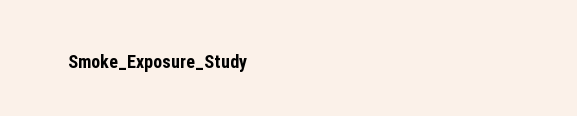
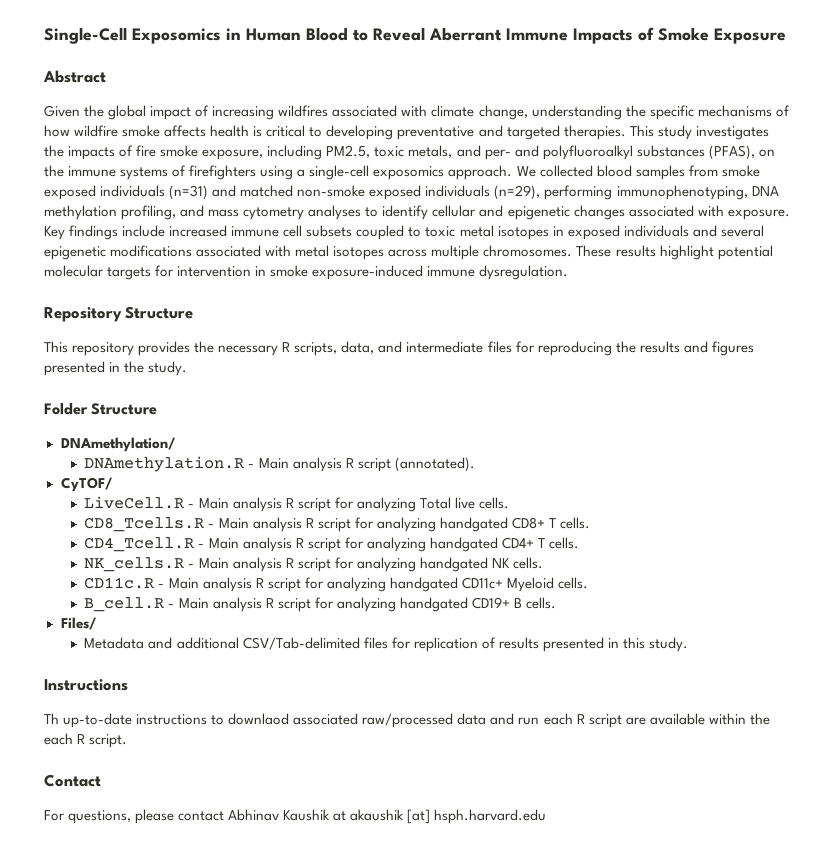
[68,54,247,72] Smoke_Exposure_Study -> [44,27,786,44] [43,70,106,83] [44,105,790,120] [44,125,769,140] [44,145,775,160] [44,165,760,180] [44,185,779,200] [44,205,790,220] [44,225,764,240] [44,245,773,260] [44,265,569,280] [44,306,194,322] [44,341,754,356] [44,361,188,376] [44,403,158,415] [60,437,175,452] [84,456,475,472] [60,477,112,492] [84,496,509,512] [84,517,590,532] [84,537,579,552] [84,557,543,572] [84,577,588,592] [84,597,556,612] [60,617,96,630] [84,637,689,652] [44,679,128,691] [44,713,770,728] [44,733,128,748] [44,774,101,787] [44,809,547,824] Single-Cell Exposomics in Human Blood to Reveal Aberrant Immune Impacts of Smoke Exposure // Abstract // Given the global impact of increasing wildfires associated with climate change, understanding the specific mechanisms of how wildfire smoke affects health is critical to developing preventative and targeted therapies. This study investigates the impacts of fire smoke exposure, including PM2.5, toxic metals, and per- and polyfluoroalkyl substances (PFAS), on the immune systems of firefighters using a single-cell exposomics approach. We collected blood samples from smoke exposed individuals (n=31) and matched non-smoke exposed individuals (n=29), performing immunophenotyping, DNA methylation profiling, and mass cytometry analyses to identify cellular and epigenetic changes associated with exposure. Key findings include increased immune cell subsets coupled to toxic metal isotopes in exposed individuals and several epigenetic modifications associated with metal isotopes across multiple chromosomes. These results highlight potential molecular targets for intervention in smoke exposure-induced immune dysregulation. // Repository Structure // This repository provides the necessary R scripts, data, and intermediate files for reproducing the results and figures presented in the study. // Folder Structure // DNAmethylation/ // DNAmethylation.R - Main analysis R script (annotated). // CyTOF/ // LiveCell.R - Main analysis R script for analyzing Total live cells. // CD8_Tcells.R - Main analysis R script for analyzing handgated CD8+ T cells. // CD4_Tcell.R - Main analysis R script for analyzing handgated CD4+ T cells. // NK_cells.R - Main analysis R script for analyzing handgated NK cells. // CD11c.R - Main analysis R script for analyzing handgated CD11c+ Myeloid cells. // B_cell.R - Main analysis R script for analyzing handgated CD19+ B cells. // Files/ // Metadata and additional CSV/Tab-delimited files for replication of results presented in this study. // Instructions // Th up-to-date instructions to downlaod associated raw/processed data and run each R script are available within the each R script. // Contact // For questions, please contact Abhinav Kaushik at akaushik [at] hsph.harvard.edu

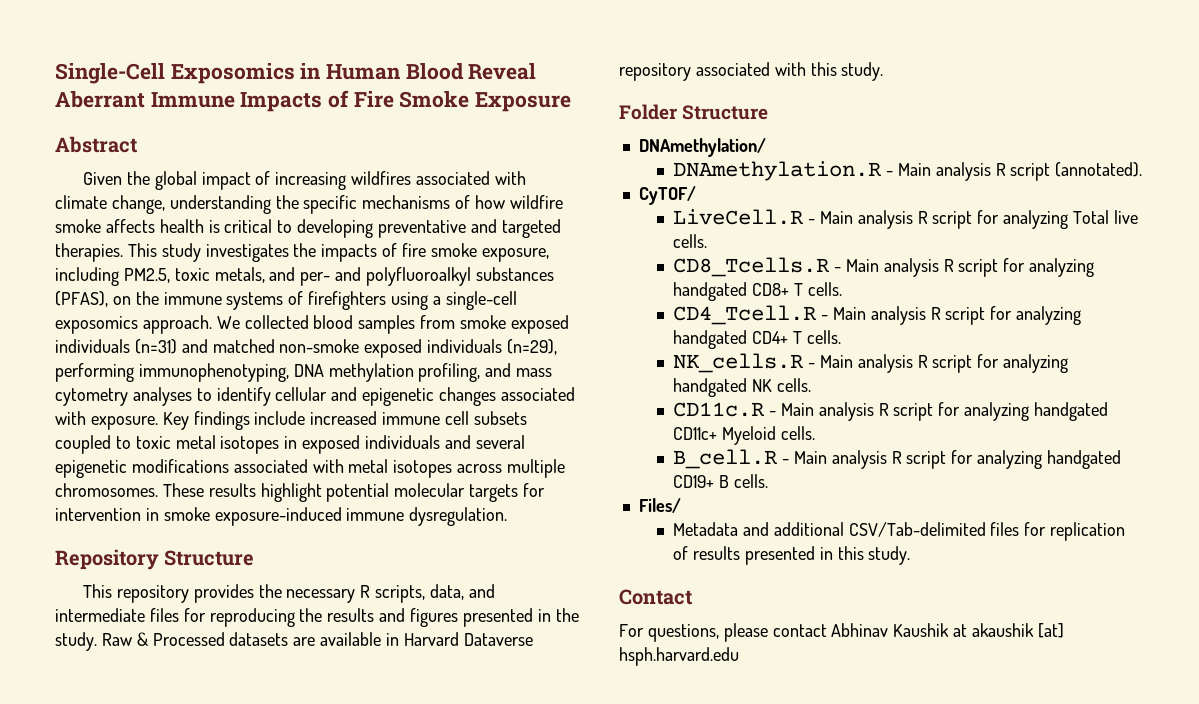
[353,29,368,41] to -> (464, 71) none
(654, 34) none -> [353,91,394,108] Fire
(188, 368) none -> [101,632,533,646] [619,62,884,81] Raw & Processed datasets are available in Harvard Dataverse repository associated with this study.
[44,679,128,691] [44,713,770,728] [44,733,128,748] // Instructions // Th up-to-date instructions to downlaod associated raw/processed data and run each R script are available within the each R script. -> (911, 555) none

